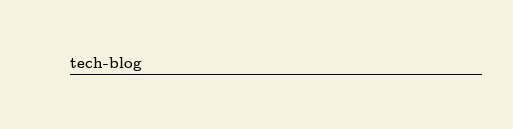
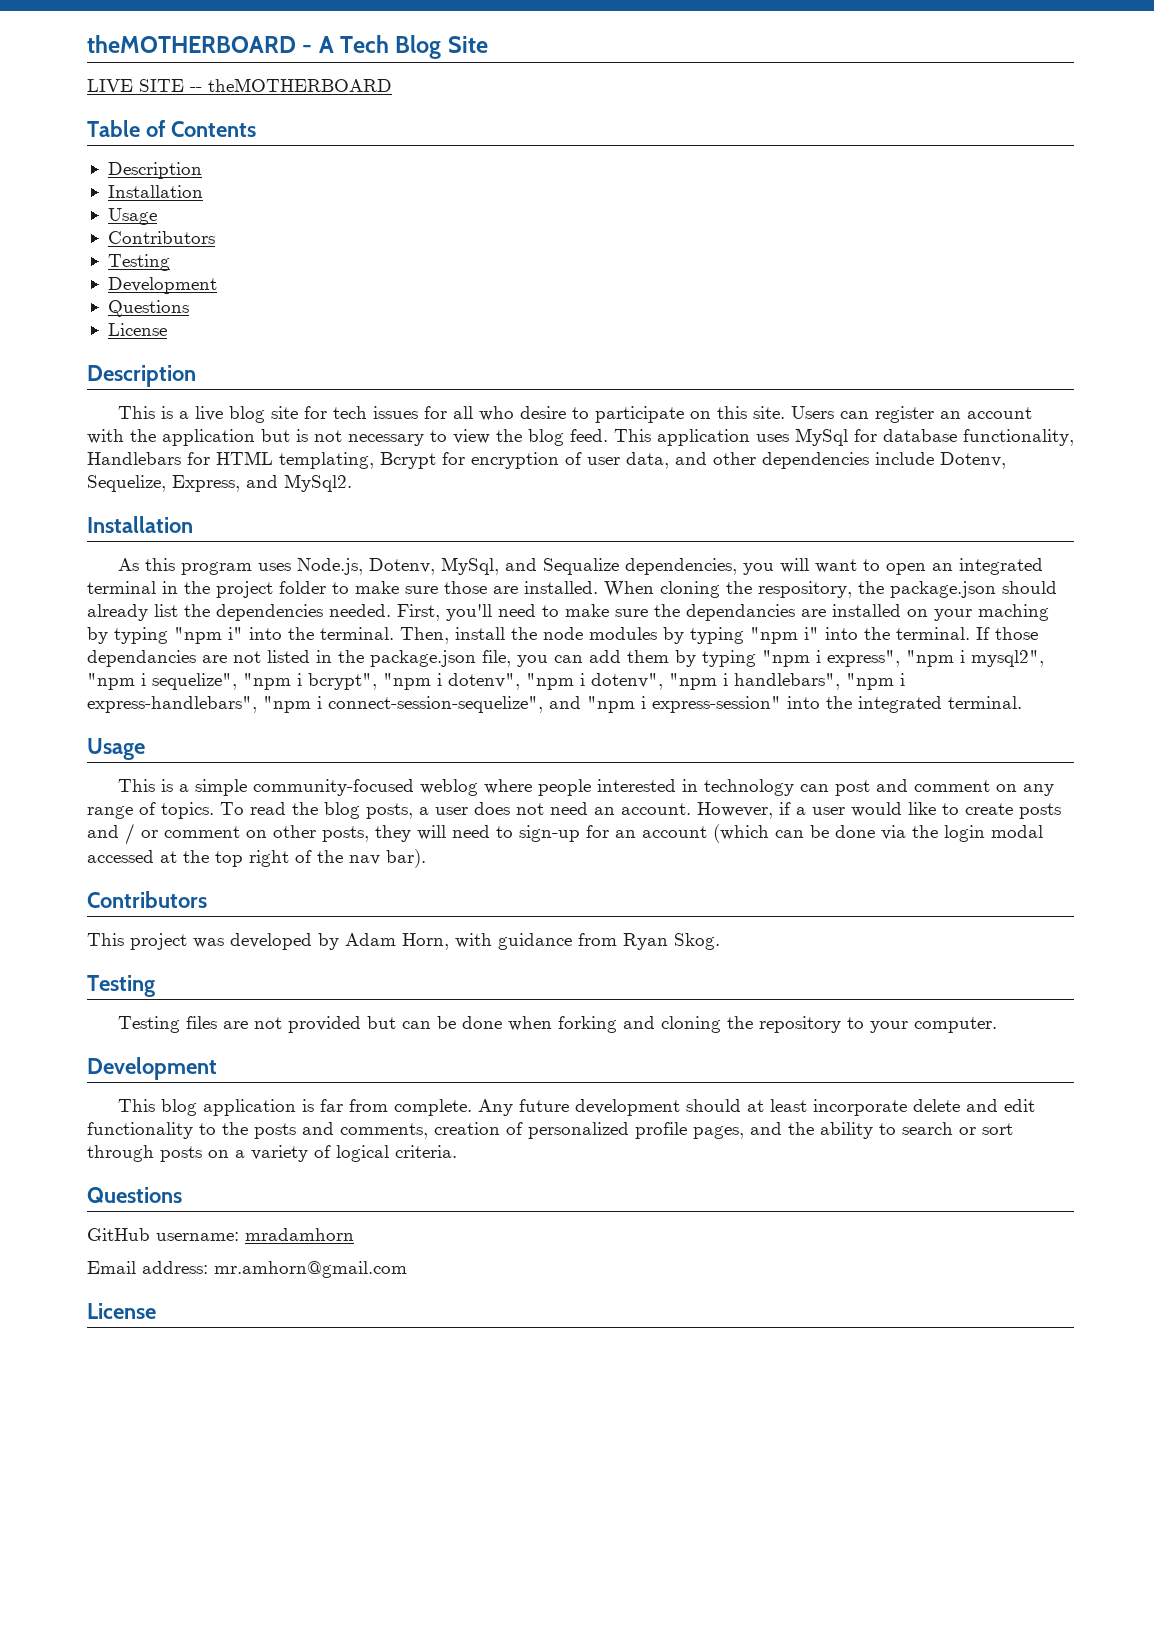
[70,57,142,71] tech-blog -> [87,35,488,59] [87,78,392,92] [87,120,256,137] [107,162,202,179] [107,185,203,198] [107,208,157,225] [107,231,215,244] [107,254,170,271] [107,277,217,294] [107,300,189,317] [107,323,167,336] [87,365,196,387] [118,406,1033,423] [87,428,1074,446] [87,451,1006,469] [87,474,352,492] [87,516,193,533] [118,557,1044,575] [87,581,1057,598] [87,604,1049,621] [87,627,1038,644] [87,650,1044,667] [87,673,905,690] [87,696,1022,713] [87,738,145,760] [118,779,1055,796] [87,802,1061,819] [87,823,1043,845] [87,849,426,868] [87,891,207,908] [87,933,720,950] [87,975,155,997] [118,1016,998,1033] [87,1057,217,1080] [118,1099,1036,1116] [87,1122,1013,1139] [87,1145,457,1162] [87,1187,182,1203] [87,1228,354,1241] [87,1261,407,1278] [87,1303,156,1319] theMOTHERBOARD - A Tech Blog Site // LIVE SITE -- theMOTHERBOARD // Table of Contents // Description // Installation // Usage // Contributors // Testing // Development // Questions // License // Description // This is a live blog site for tech issues for all who desire to participate on this site. Users can register an account with the application but is not necessary to view the blog feed. This application uses MySql for database functionality, Handlebars for HTML templating, Bcrypt for encryption of user data, and other dependencies include Dotenv, Sequelize, Express, and MySql2. // Installation // As this program uses Node.js, Dotenv, MySql, and Sequalize dependencies, you will want to open an integrated terminal in the project folder to make sure those are installed. When cloning the respository, the package.json should already list the dependencies needed. First, you'll need to make sure the dependancies are installed on your maching by typing "npm i" into the terminal. Then, install the node modules by typing "npm i" into the terminal. If those dependancies are not listed in the package.json file, you can add them by typing "npm i express", "npm i mysql2", "npm i sequelize", "npm i bcrypt", "npm i dotenv", "npm i dotenv", "npm i handlebars", "npm i express-handlebars", "npm i connect-session-sequelize", and "npm i express-session" into the integrated terminal. // Usage // This is a simple community-focused weblog where people interested in technology can post and comment on any range of topics. To read the blog posts, a user does not need an account. However, if a user would like to create posts and / or comment on other posts, they will need to sign-up for an account (which can be done via the login modal accessed at the top right of the nav bar). // Contributors // This project was developed by Adam Horn, with guidance from Ryan Skog. // Testing // Testing files are not provided but can be done when forking and cloning the repository to your computer. // Development // This blog application is far from complete. Any future development should at least incorporate delete and edit functionality to the posts and comments, creation of personalized profile pages, and the ability to search or sort through posts on a variety of logical criteria. // Questions // GitHub username: mradamhorn // Email address: mr.amhorn@gmail.com // License

